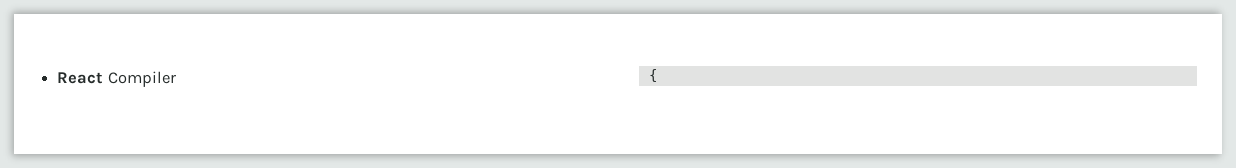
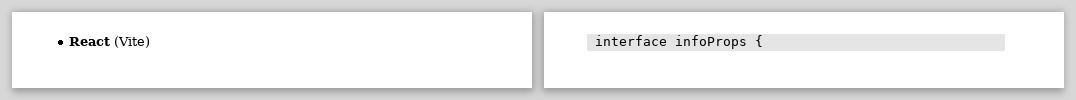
[107,71,176,87] Compiler // -> [114,36,151,48] [594,35,747,49] (Vite) // interface infoProps

